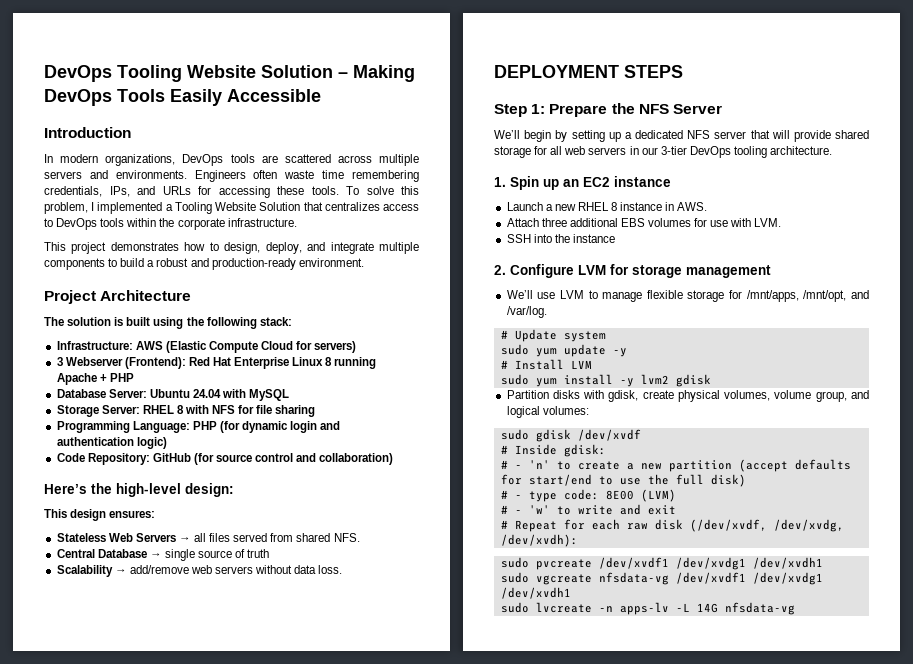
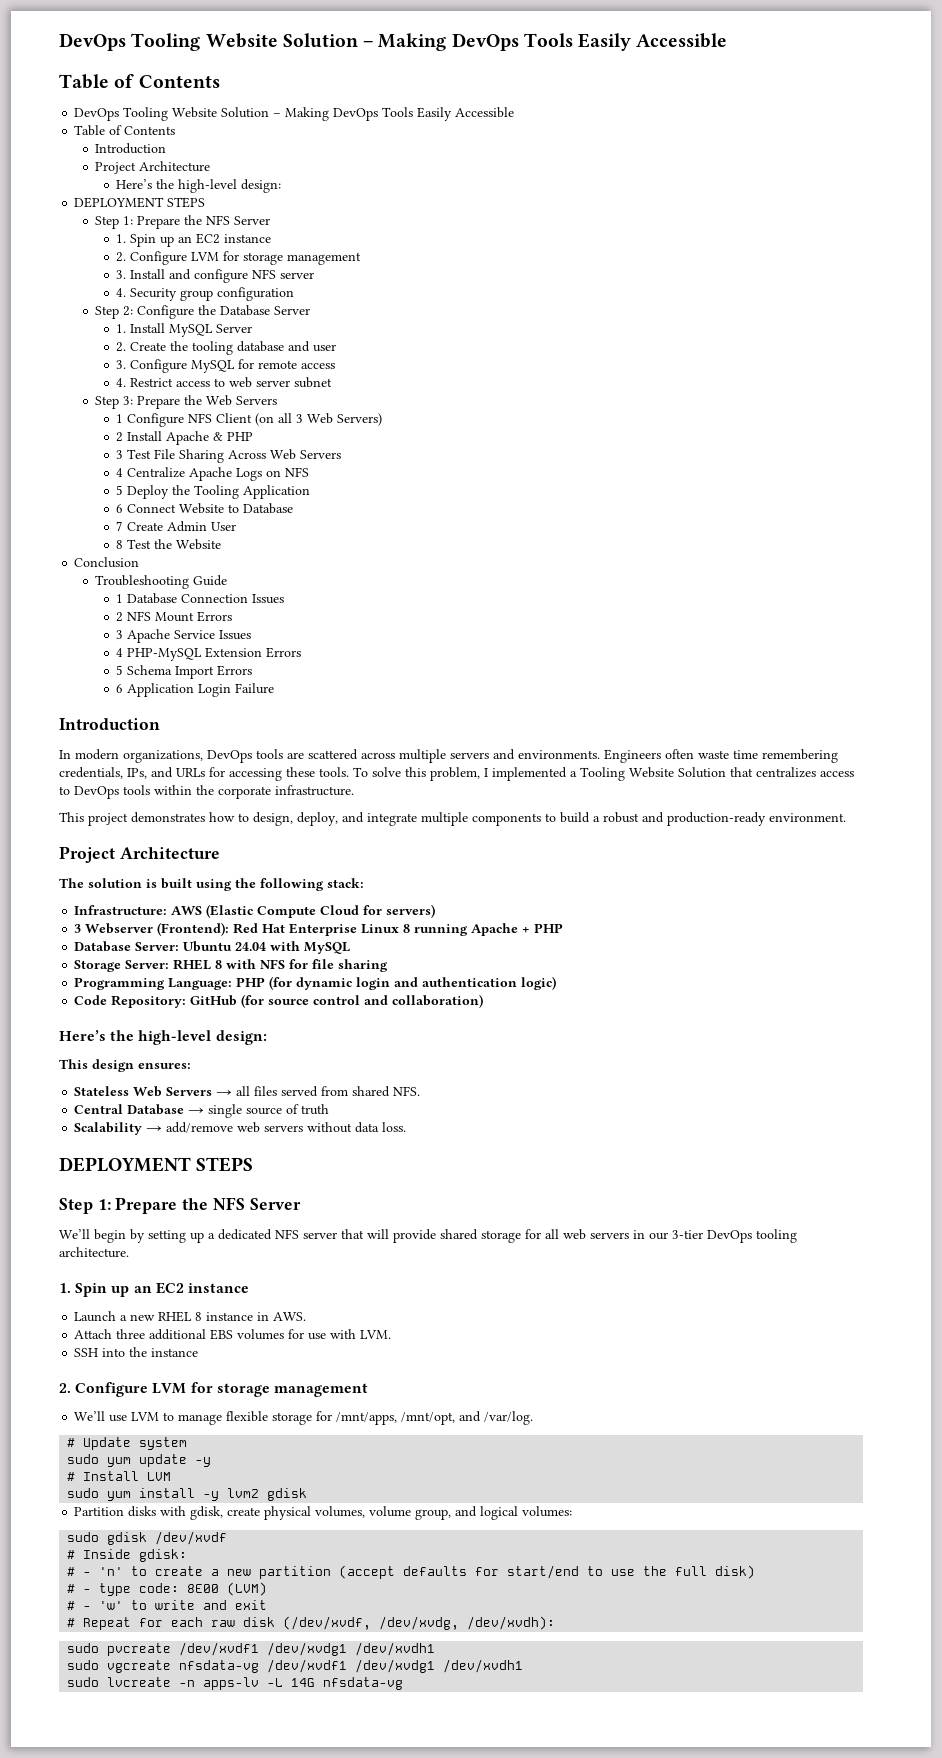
(321, 95) none -> [59,74,220,89] [74,107,515,121] [74,125,176,136] [95,143,167,154] [95,161,211,174] [116,179,282,193] [74,197,206,208] [95,215,271,229] [116,233,272,247] [116,251,362,265] [116,269,315,283] [116,287,295,301] [95,305,311,319] [116,323,253,337] [116,341,337,355] [116,359,336,373] [116,377,333,388] [95,395,278,409] [116,413,383,427] [116,431,254,445] [116,449,342,463] [116,467,310,481] [116,485,311,499] [116,503,294,514] [116,521,237,532] [116,539,222,550] [74,557,140,568] [95,575,228,589] [116,593,285,604] [116,611,233,622] [116,629,252,643] [116,647,302,661] [116,665,253,679] [116,683,275,697] // Table of Contents // DevOps Tooling Website Solution – Making DevOps Tools Easily Accessible // Table of Contents // Introduction // Project Architecture // Here’s the high-level design: // DEPLOYMENT STEPS // Step 1: Prepare the NFS Server // 1. Spin up an EC2 instance // 2. Configure LVM for storage management // 3. Install and configure NFS server // 4. Security group configuration // Step 2: Configure the Database Server // 1. Install MySQL Server // 2. Create the tooling database and user // 3. Configure MySQL for remote access // 4. Restrict access to web server subnet // Step 3: Prepare the Web Servers // 1 Configure NFS Client (on all 3 Web Servers) // 2 Install Apache & PHP // 3 Test File Sharing Across Web Servers // 4 Centralize Apache Logs on NFS // 5 Deploy the Tooling Application // 6 Connect Website to Database // 7 Create Admin User // 8 Test the Website // Conclusion // Troubleshooting Guide // 1 Database Connection Issues // 2 NFS Mount Errors // 3 Apache Service Issues // 4 PHP-MySQL Extension Errors // 5 Schema Import Errors // 6 Application Login Failure

